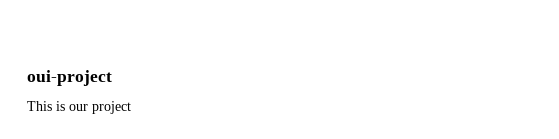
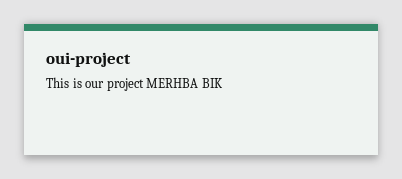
(131, 107) none -> [146,78,223,88] MERHBA BIK

